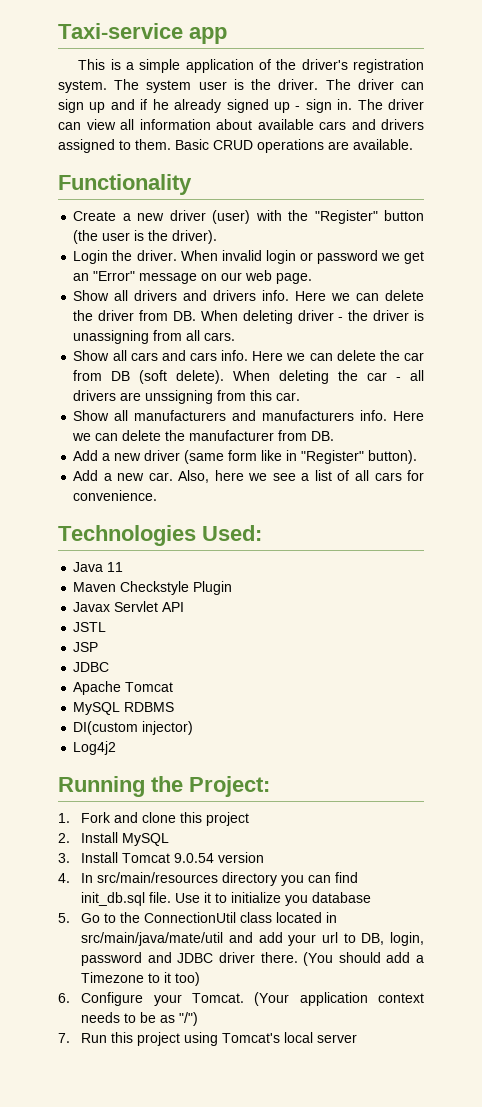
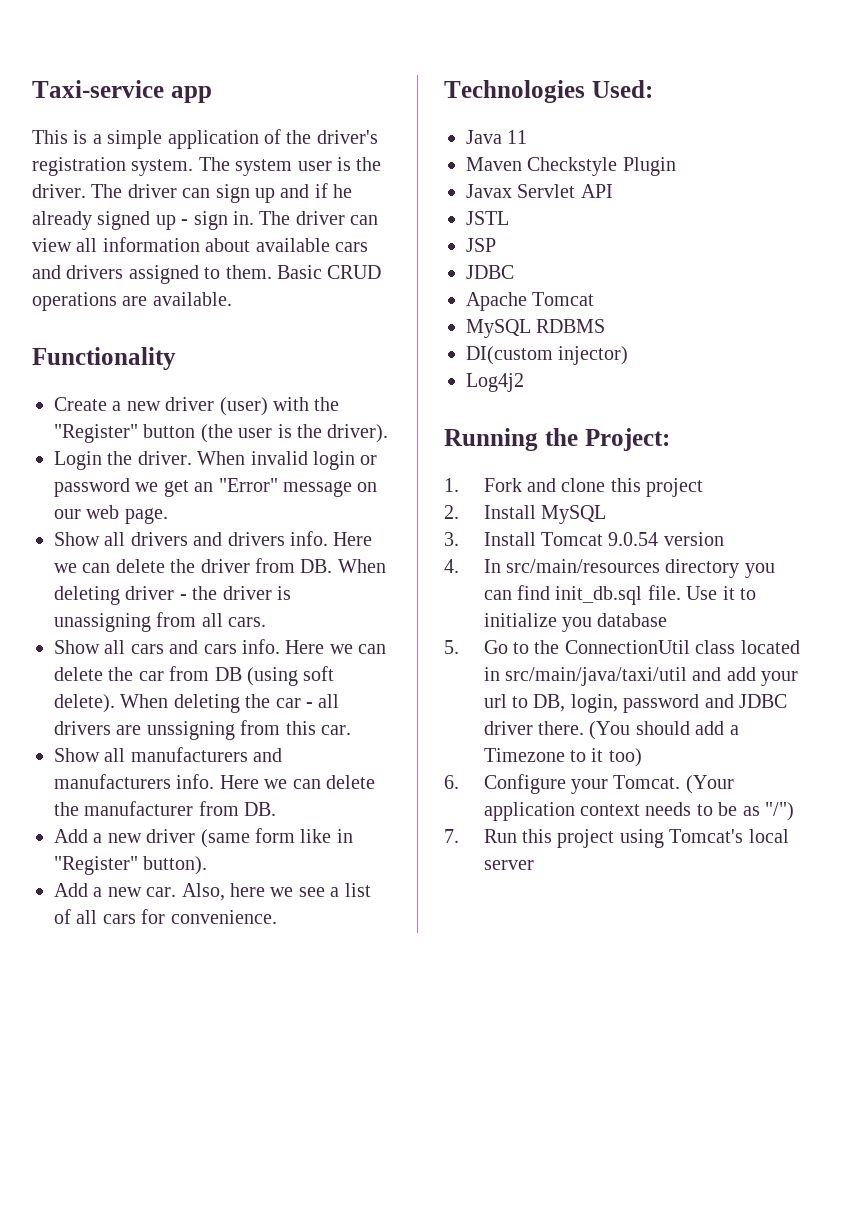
[139,370,168,384] (soft -> [247,666,335,686] (using soft
[81,932,224,946] src/main/java/mate/util -> [505,667,688,686] src/main/java/taxi/util

